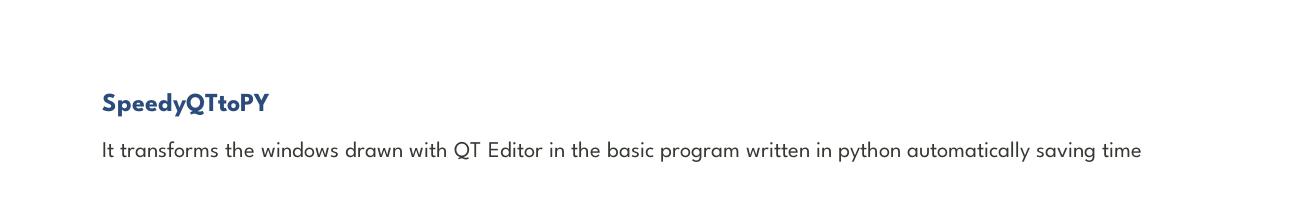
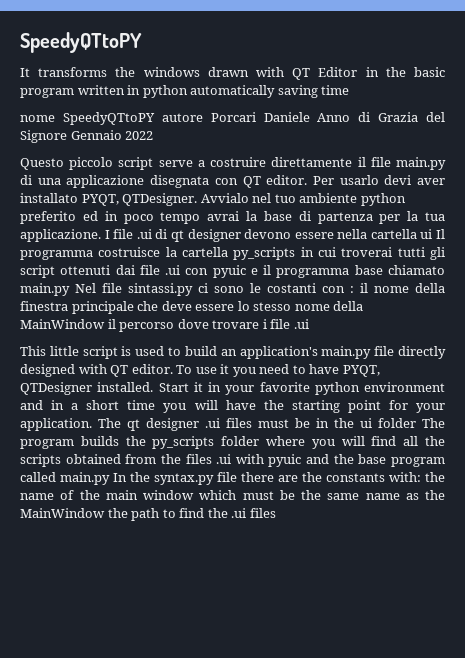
(1143, 150) none -> [20,112,445,125] [20,130,154,143] [20,157,447,170] [20,175,445,188] [20,193,406,206] [20,211,445,224] [20,229,445,242] [20,247,445,260] [20,265,445,278] [20,283,445,296] [20,301,364,314] [20,319,309,332] [20,346,446,359] [20,364,380,377] [20,382,445,395] [20,400,445,413] [20,418,445,431] [20,436,446,449] [20,454,445,467] [20,472,445,485] [20,490,445,500] [20,508,276,521] // nome SpeedyQTtoPY autore Porcari Daniele Anno di Grazia del Signore Gennaio 2022 // Questo piccolo script serve a costruire direttamente il file main.py di una applicazione disegnata con QT editor. Per usarlo devi aver installato PYQT, QTDesigner. Avvialo nel tuo ambiente python preferito ed in poco tempo avrai la base di partenza per la tua applicazione. I file .ui di qt designer devono essere nella cartella ui Il programma costruisce la cartella py_scripts in cui troverai tutti gli script ottenuti dai file .ui con pyuic e il programma base chiamato main.py Nel file sintassi.py ci sono le costanti con : il nome della finestra principale che deve essere lo stesso nome della MainWindow il percorso dove trovare i file .ui // This little script is used to build an application's main.py file directly designed with QT editor. To use it you need to have PYQT, QTDesigner installed. Start it in your favorite python environment and in a short time you will have the starting point for your application. The qt designer .ui files must be in the ui folder The program builds the py_scripts folder where you will find all the scripts obtained from the files .ui with pyuic and the base program called main.py In the syntax.py file there are the constants with: the name of the main window which must be the same name as the MainWindow the path to find the .ui files

